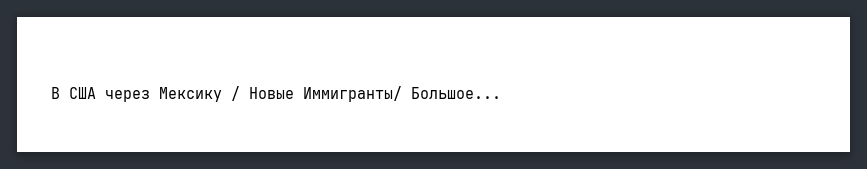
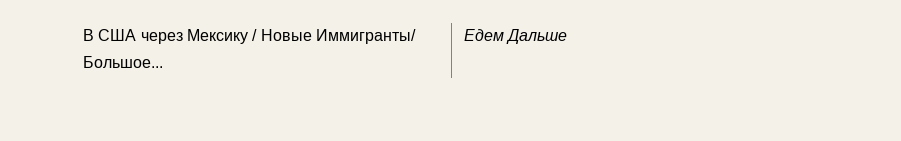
(501, 93) none -> [464,29,568,44] // Едем Дальше

